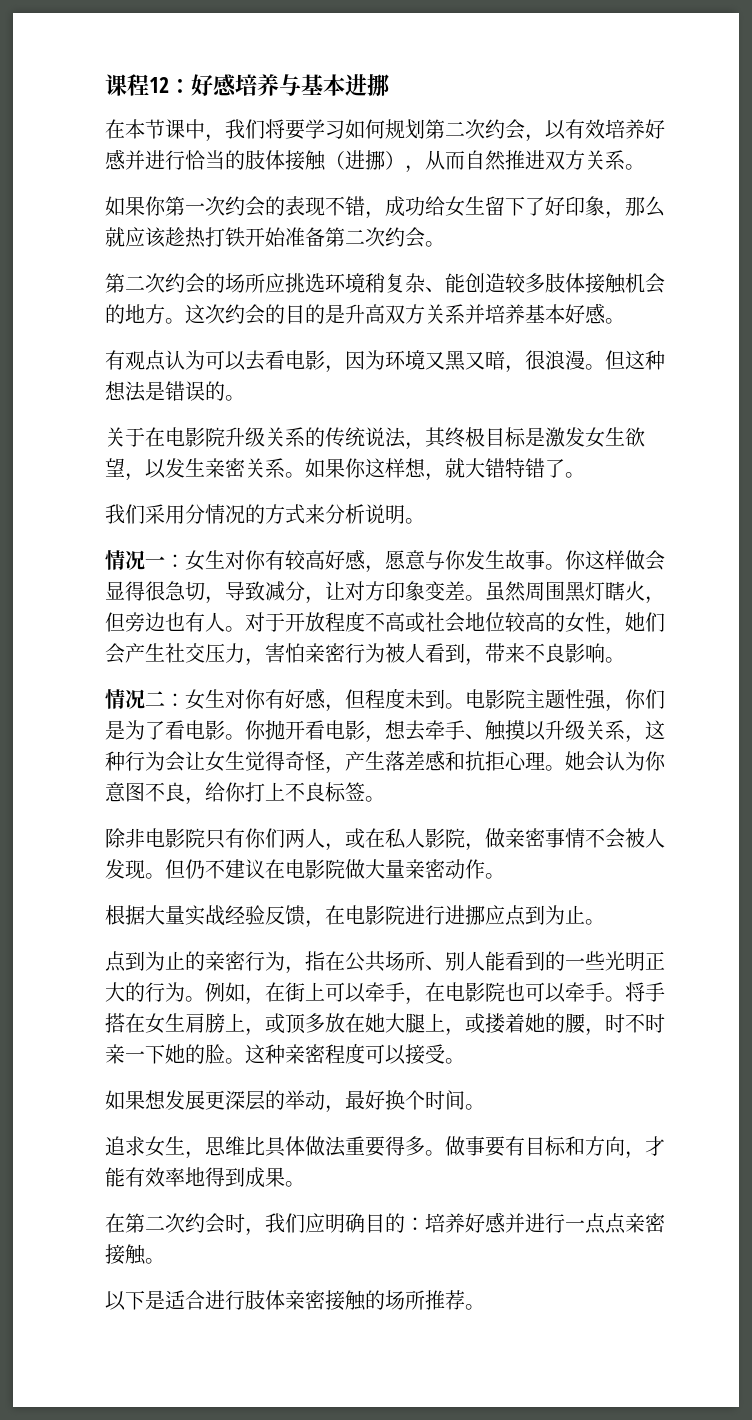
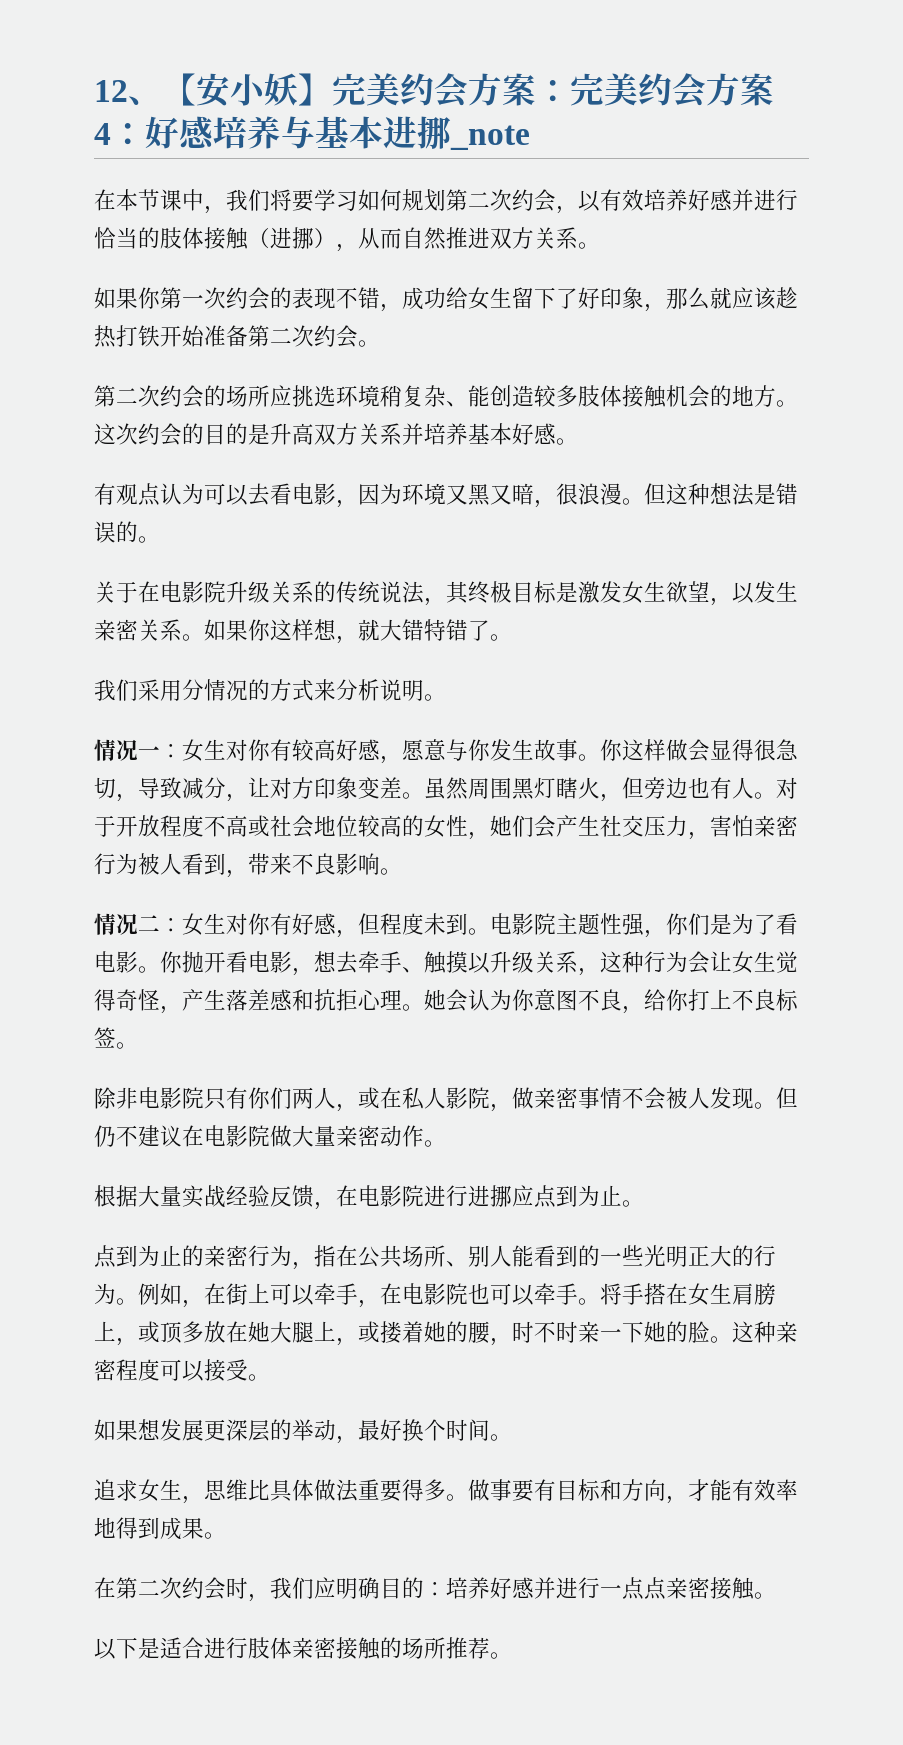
[105,74,169,96] 课程12 -> [94,73,774,109] [94,123,111,145] 12、【安小妖】完美约会方案：完美约会方案4
(389, 85) none -> [450,125,530,150] _note

